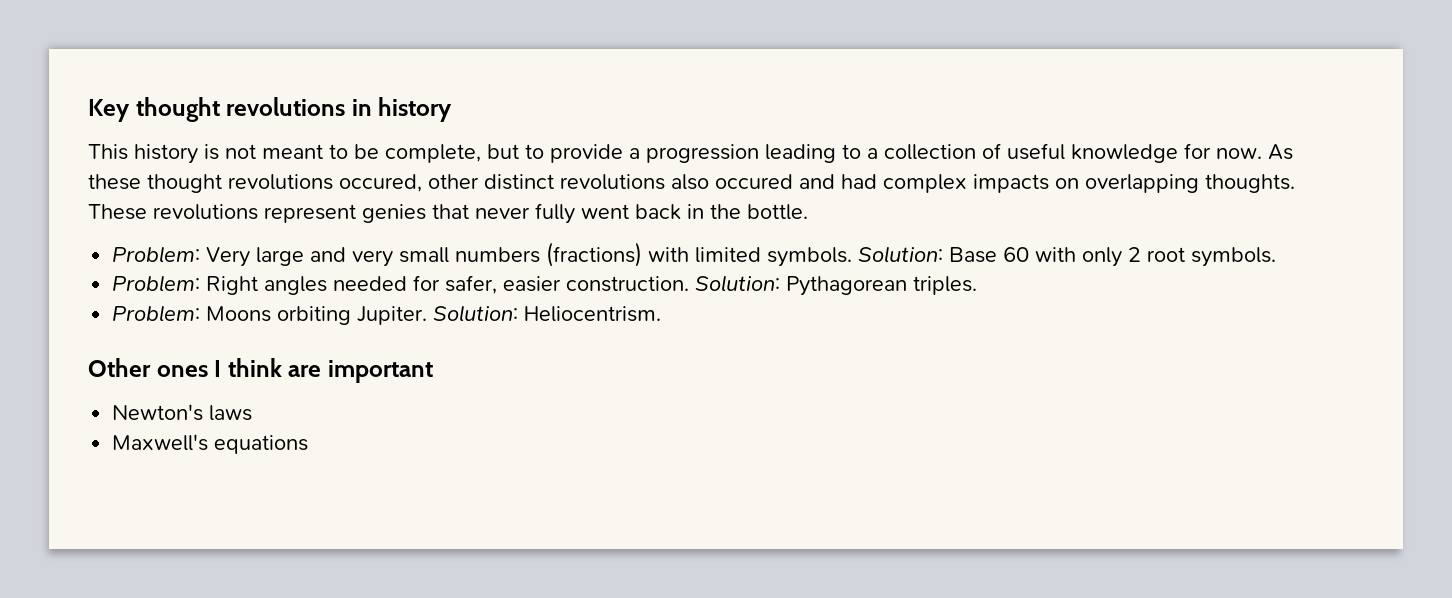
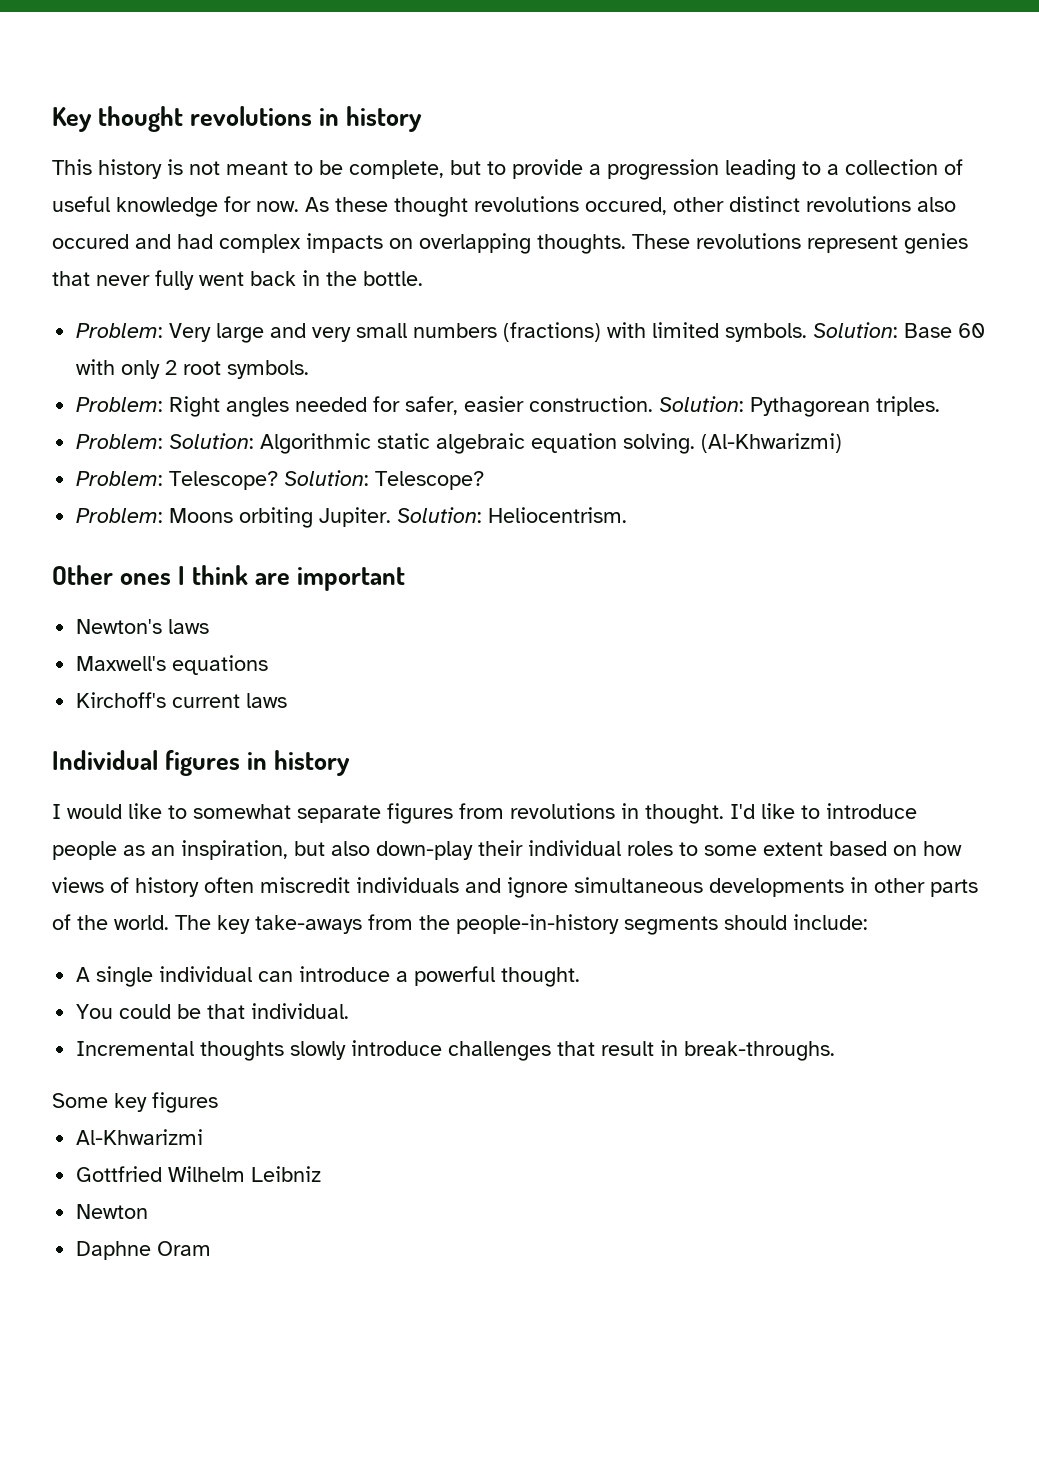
(978, 285) none -> [76,433,843,454] [76,470,485,490] // Problem: Solution: Algorithmic static algebraic equation solving. (Al-Khwarizmi) // Problem: Telescope? Solution: Telescope?
(309, 444) none -> [76,692,288,708] [52,750,351,776] [52,803,917,824] [52,840,962,860] [52,877,978,898] [52,914,868,935] [76,966,581,987] [76,1003,350,1019] [76,1040,836,1061] [52,1092,218,1113] [76,1129,204,1145] [76,1166,322,1182] [76,1204,149,1219] [76,1241,212,1260] // Kirchoff's current laws // Individual figures in history // I would like to somewhat separate figures from revolutions in thought. I'd like to introduce people as an inspiration, but also down-play their individual roles to some extent based on how views of history often miscredit individuals and ignore simultaneous developments in other parts of the world. The key take-aways from the people-in-history segments should include: // A single individual can introduce a powerful thought. // You could be that individual. // Incremental thoughts slowly introduce challenges that result in break-throughs. // Some key figures // Al-Khwarizmi // Gottfried Wilhelm Leibniz // Newton // Daphne Oram

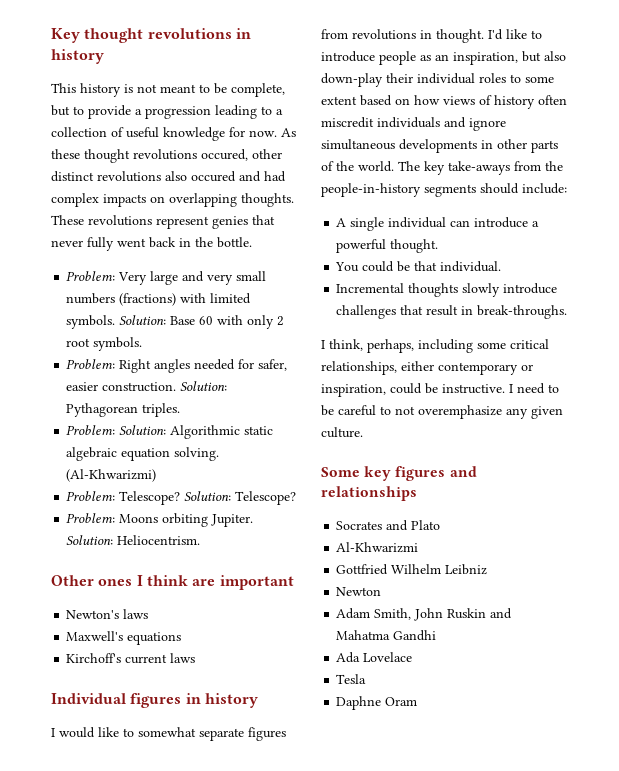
[52,1092,218,1113] Some key figures -> [321,339,549,353] [321,361,533,375] [321,383,559,397] [321,405,563,419] [321,427,363,438] [321,466,477,481] [321,486,417,501] [336,520,441,531] I think, perhaps, including some critical relationships, either contemporary or inspiration, could be instructive. I need to be careful to not overemphasize any given culture. // Some key figures and relationships // Socrates and Plato
(149, 1211) none -> [336,608,513,621] [336,630,437,641] [336,652,413,663] [336,674,367,684] // Adam Smith, John Ruskin and Mahatma Gandhi // Ada Lovelace // Tesla

